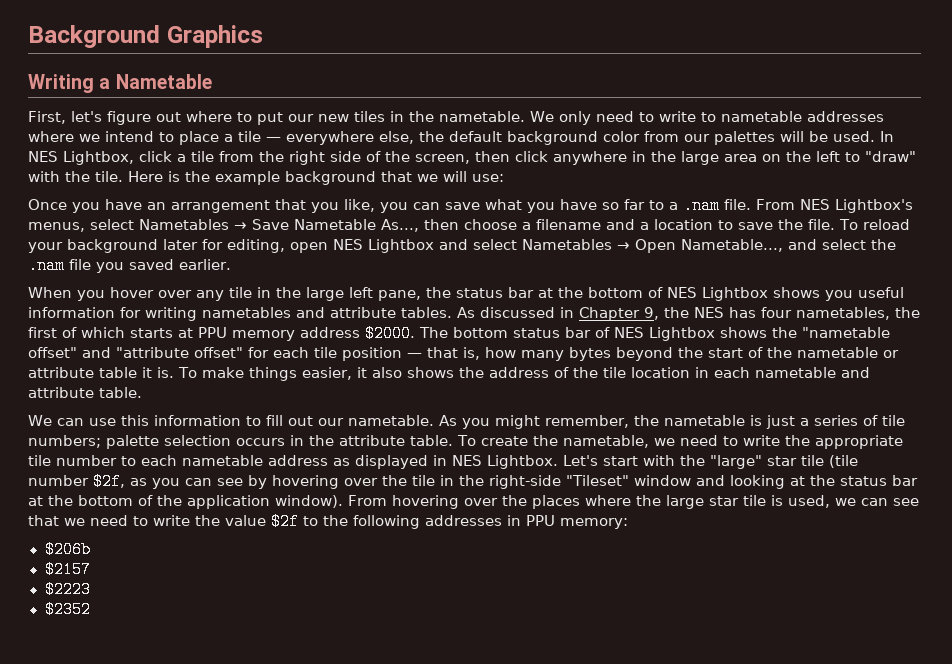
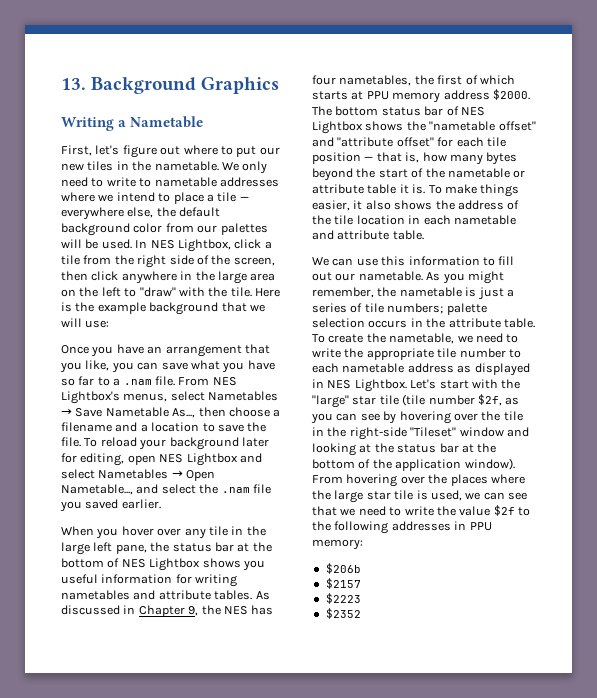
(28, 36) none -> [61,78,86,90] 13.

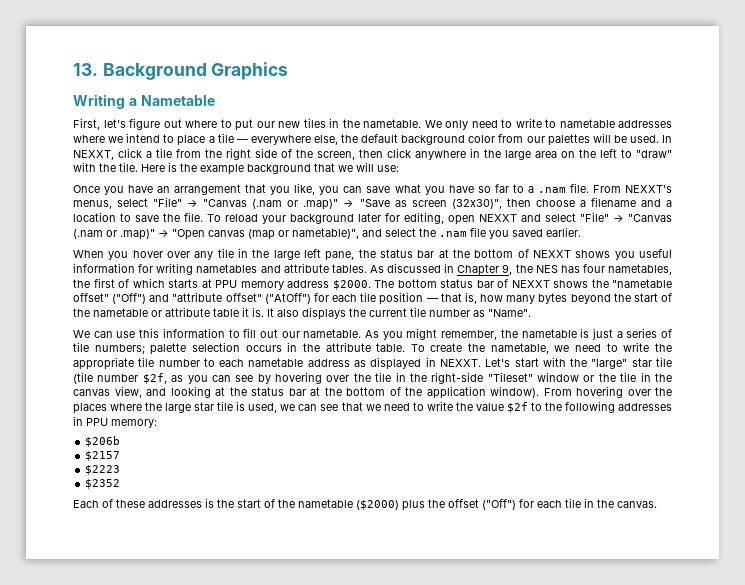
[150,239,231,252] NES Lightbox, -> [73,150,114,160] NEXXT,
[212,377,237,386] [61,391,279,404] [61,407,196,418] NES Lightbox's menus, select Nametables → Save Nametable As..., -> [624,185,672,193] [73,197,502,210] NEXXT's menus, select "File" → "Canvas (.nam or .map)" → "Save as screen (32x30)",
[159,453,262,466] [61,469,216,481] [61,484,133,495] NES Lightbox and select Nametables → Open Nametable..., -> [479,212,672,222] [73,228,359,240] NEXXT and select "File" → "Canvas (.nam or .map)" → "Open canvas (map or nametable)",
[121,558,201,571] NES Lightbox -> [532,250,571,258] NEXXT
[460,107,485,116] [312,121,363,134] NES Lightbox -> [511,280,550,288] NEXXT
(536, 126) none -> [112,293,147,304] ("Off")
(434, 142) none -> [264,293,311,304] ("AtOff")
[428,184,520,197] [312,200,520,211] [312,215,516,225] [312,230,424,240] To make things easier, it also shows the address of the tile location in each nametable and attribute table. -> [267,307,531,320] It also displays the current tile number as "Name".
[327,379,407,392] NES Lightbox. -> [439,359,481,367] NEXXT.
(504, 432) none -> [583,372,673,382] [73,386,142,398] or the tile in the canvas view,
(361, 613) none -> [73,498,657,511] // Each of these addresses is the start of the nametable ($2000) plus the offset ("Off") for each tile in the canvas.

